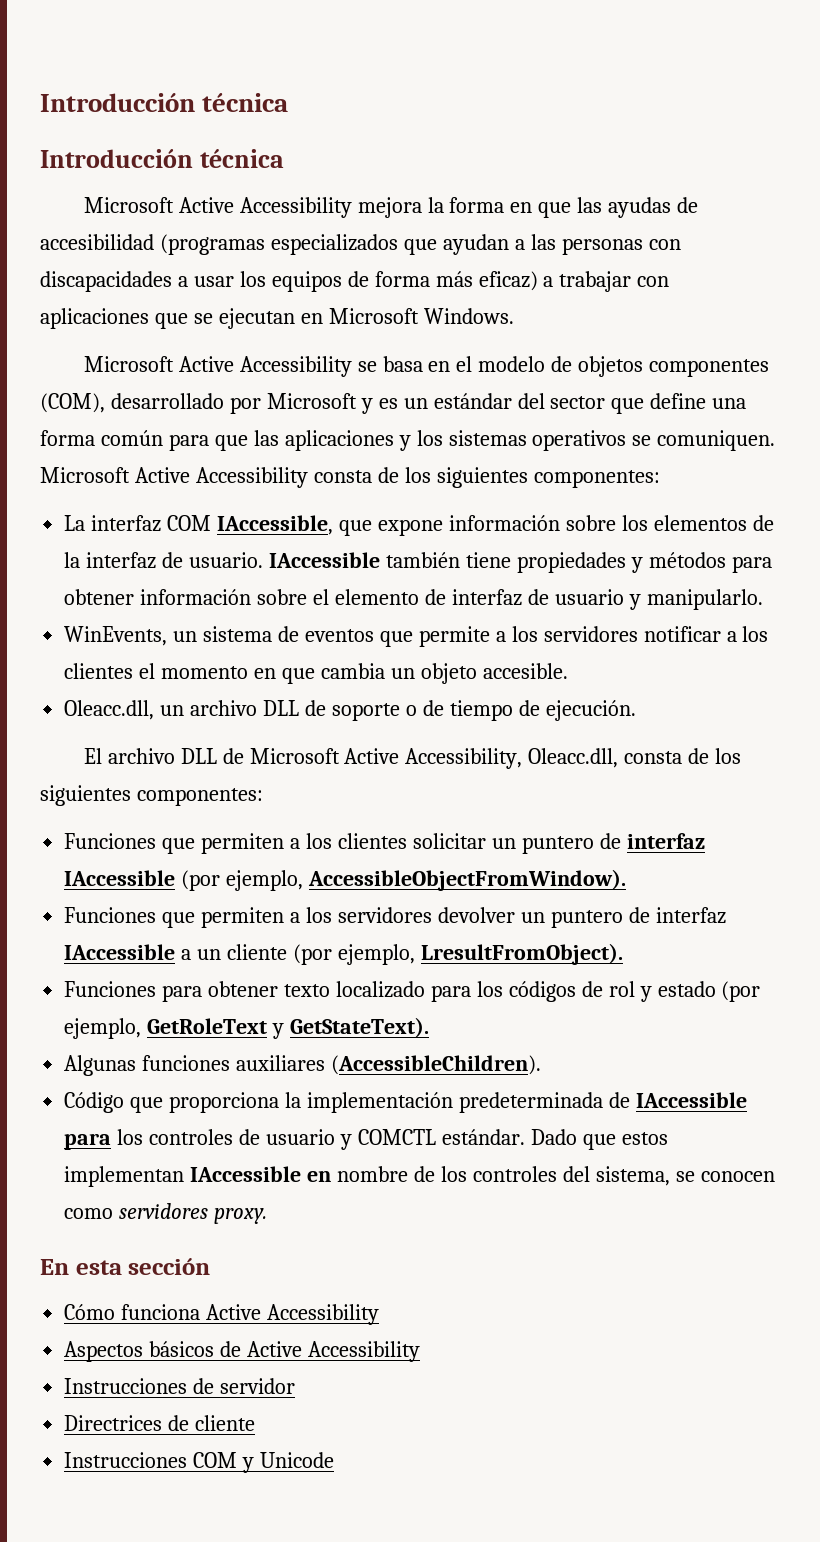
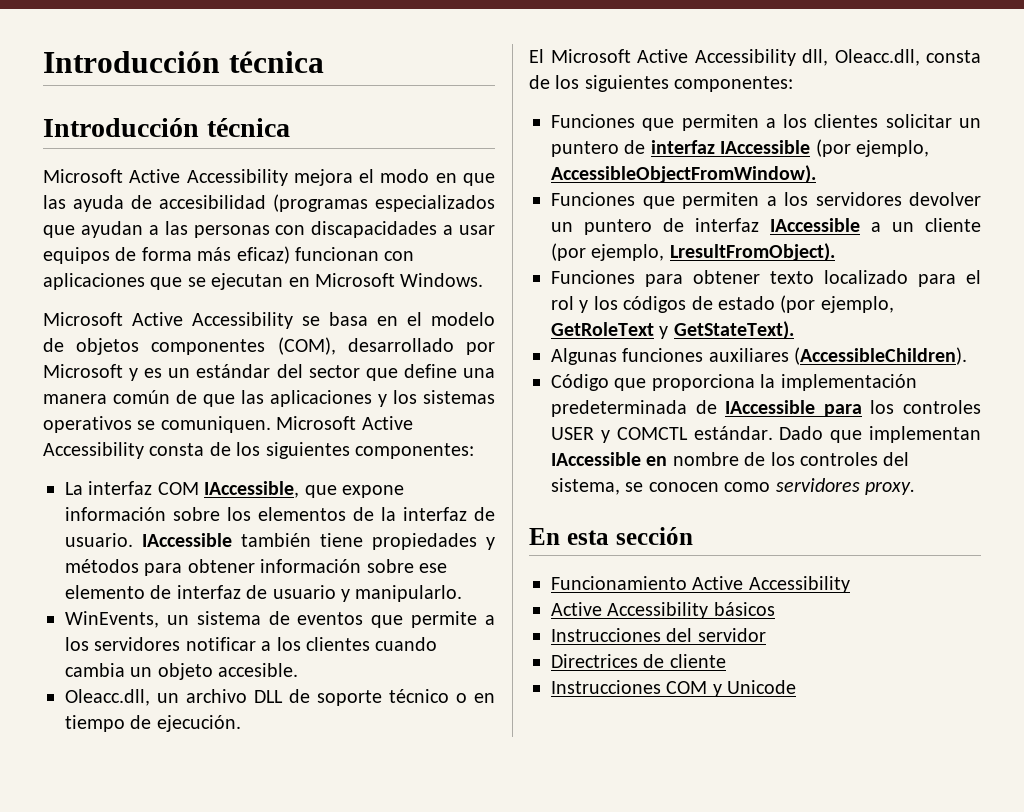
[427,197,505,213] la forma -> [359,169,430,183] el modo
[608,197,672,218] ayudas -> [73,195,124,212] ayuda
[239,271,266,287] los -> (495, 230) none
[543,271,632,292] a trabajar -> [295,247,379,261] funcionan
[40,430,209,451] forma común para -> [43,390,197,404] manera común de
[313,589,330,605] el -> [419,563,447,573] ese
[139,663,315,684] el momento en que -> [375,637,438,651] cuando
[405,700,444,716] o de -> [389,689,495,703] técnico o en
[107,748,523,769] archivo DLL de Microsoft Active Accessibility, -> [550,49,828,66] Microsoft Active Accessibility dll,
(471, 993) none -> [966,270,981,284] [551,296,589,313] el rol y
[608,981,652,1002] rol y -> (713, 303) none
[239,1129,335,1145] de usuario -> [551,427,594,440] USER
[621,1132,668,1145] estos -> (863, 436) none
[64,1304,380,1325] [64,1341,420,1362] [64,1378,215,1394] Cómo funciona Active Accessibility // Aspectos básicos de Active Accessibility // Instrucciones de -> [551,576,850,593] [551,602,775,619] [551,628,693,642] Funcionamiento Active Accessibility // Active Accessibility básicos // Instrucciones del

